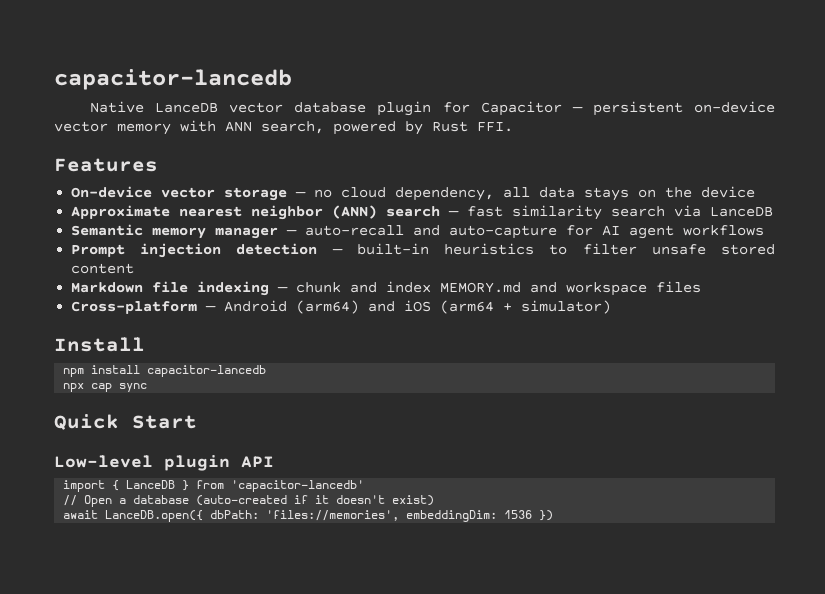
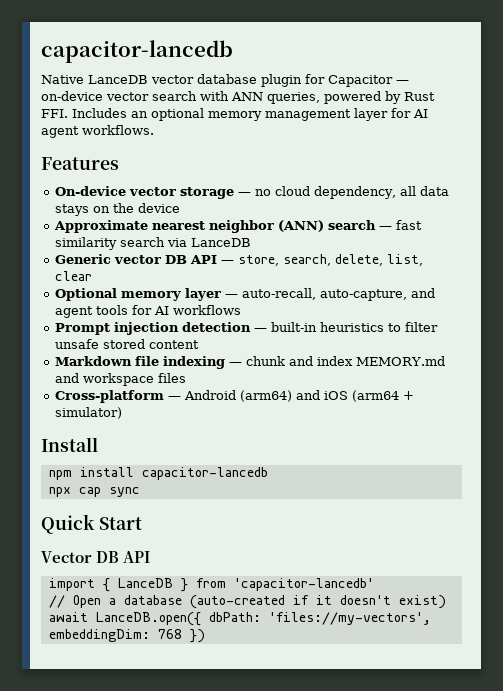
[592,101,683,116] persistent -> (409, 82) none
[117,123,171,135] memory -> [152,91,197,101] search
[261,121,324,134] search, -> [267,92,320,104] queries,
(513, 127) none -> [72,108,428,121] [41,125,154,138] Includes an optional memory management layer for AI agent workflows.
[71,224,675,239] Semantic memory manager — auto-recall and auto-capture for AI agent -> [55,254,424,266] [55,271,93,281] [55,288,436,301] [55,305,170,318] Generic vector DB API — store, search, delete, list, clear // Optional memory layer — auto-recall, auto-capture, and agent tools for AI
[54,455,230,471] Low-level plugin -> [41,551,120,563] Vector DB
[266,510,533,522] 'files://memories', embeddingDim: 1536 -> [268,612,431,625] [48,629,182,642] 'files://my-vectors', embeddingDim: 768

